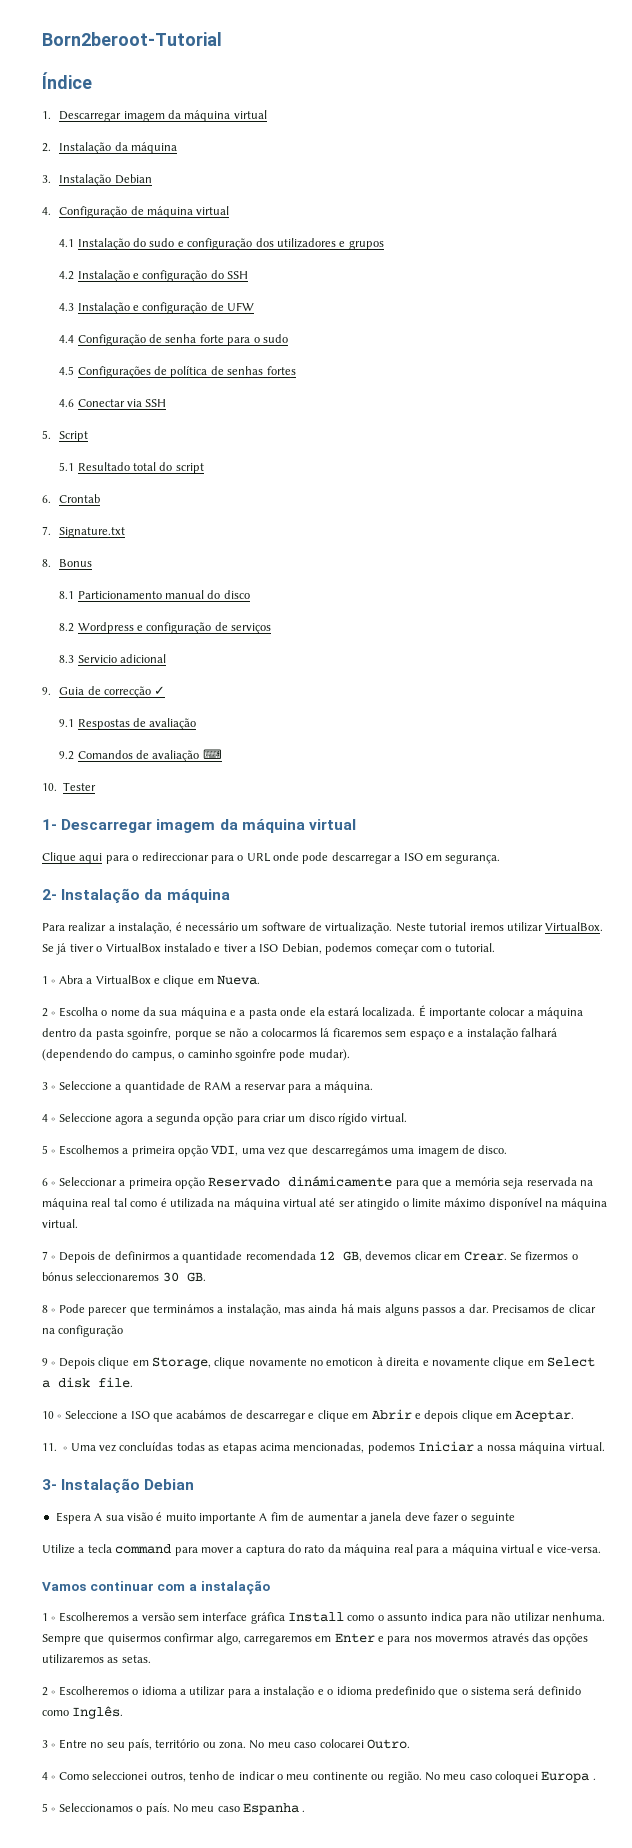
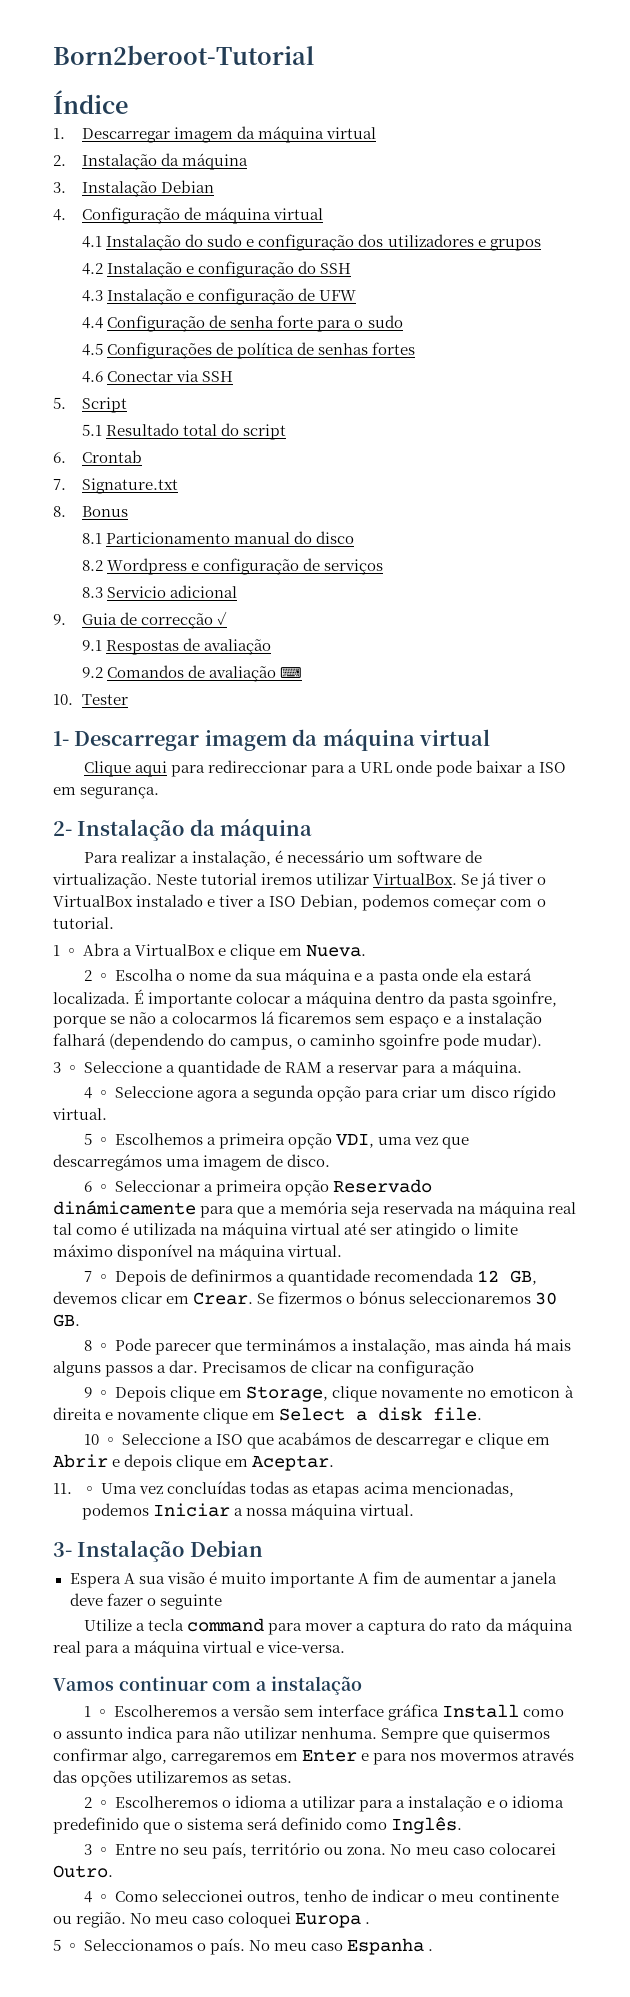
[132,855,139,861] o -> (206, 771) none
[237,855,244,861] o -> [348,765,358,773] a
[331,852,392,864] descarregar -> [476,760,523,773] baixar

